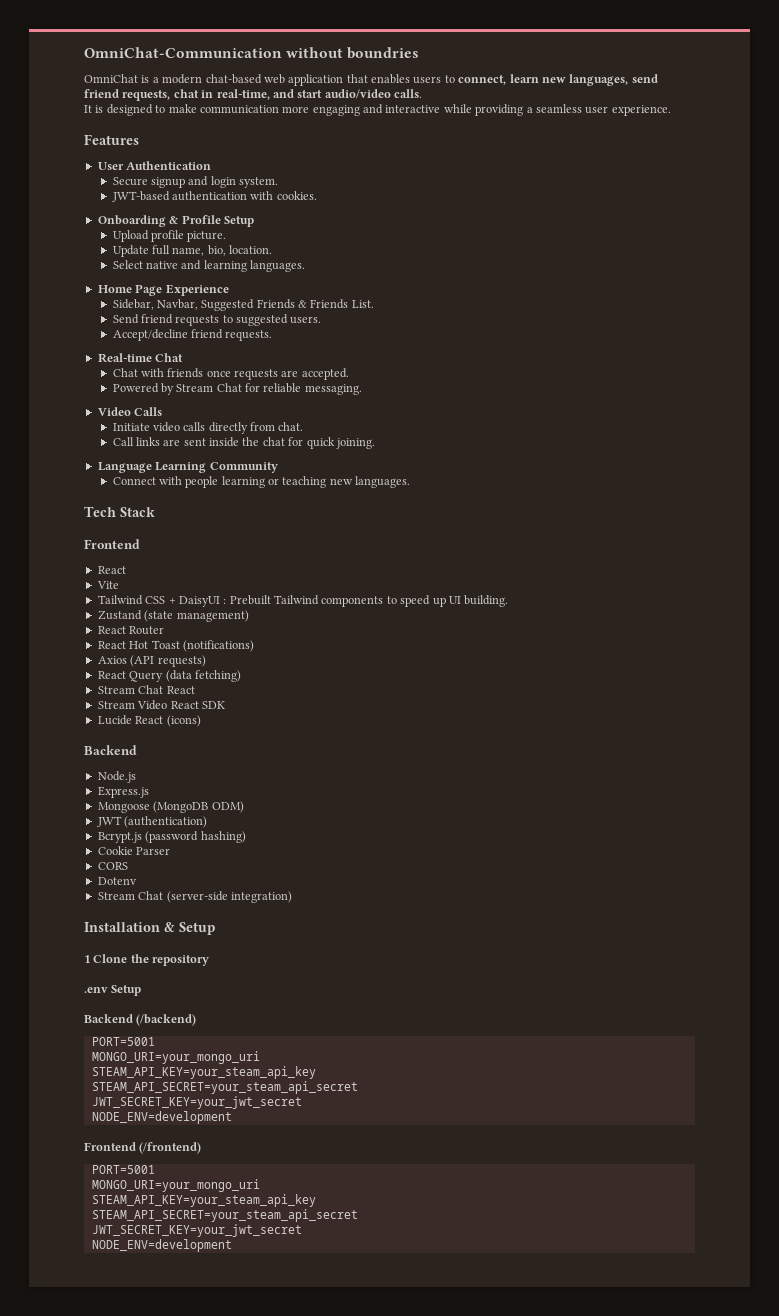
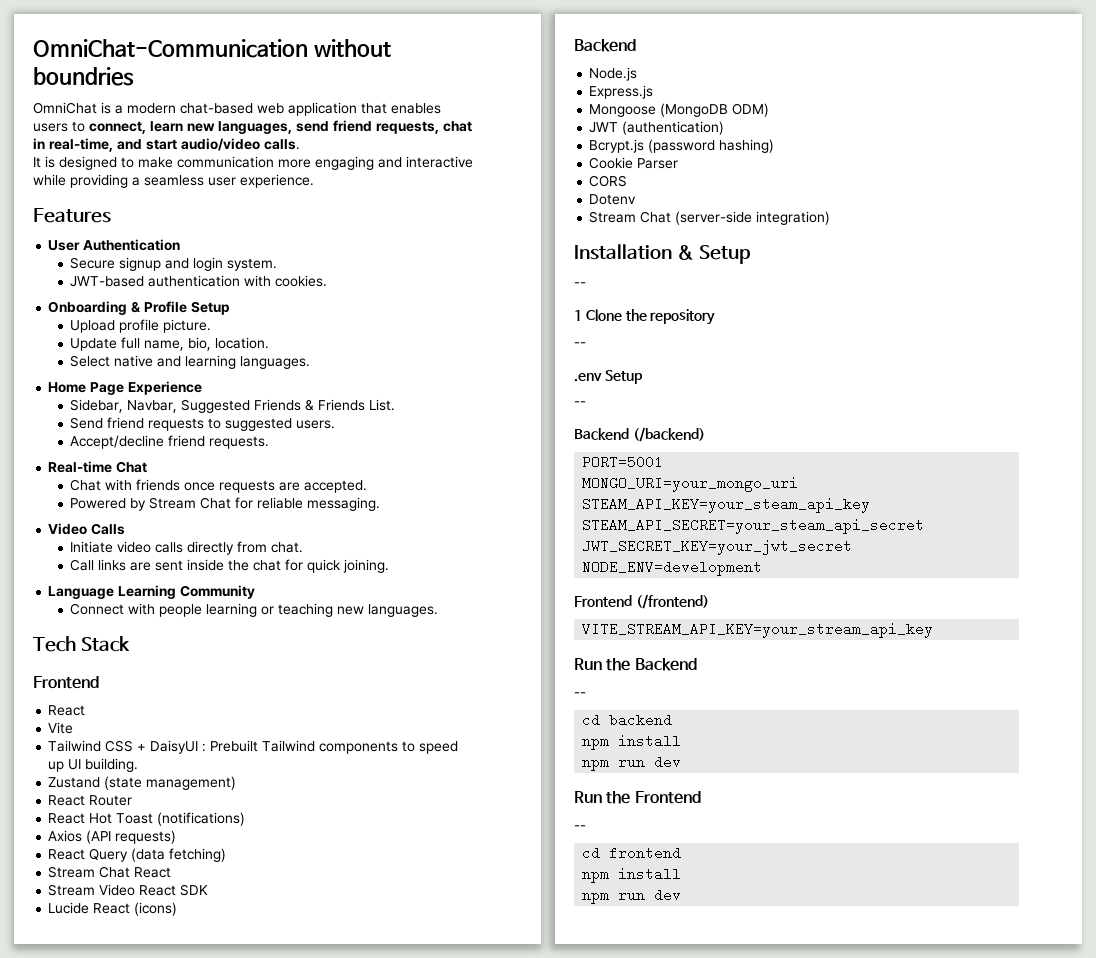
(215, 928) none -> [574,282,586,287] // --
(210, 960) none -> [574,342,586,347] // --
(142, 990) none -> [574,401,586,406] // --
[91,1165,155,1174] [91,1179,260,1192] [91,1194,316,1207] [91,1209,358,1222] [91,1224,302,1237] [91,1239,232,1252] PORT=5001 // MONGO_URI=your_mongo_uri // STEAM_API_KEY=your_steam_api_key // STEAM_API_SECRET=your_steam_api_secret // JWT_SECRET_KEY=your_jwt_secret // NODE_ENV=development -> [582,622,934,638] [574,658,697,671] [574,692,586,697] [582,713,673,727] [582,734,682,750] [582,755,682,771] [574,791,701,804] [574,825,586,830] [582,846,682,860] [582,867,682,883] [582,888,682,904] VITE_STREAM_API_KEY=your_stream_api_key // Run the Backend // -- // cd backend // npm install // npm run dev // Run the Frontend // -- // cd frontend // npm install // npm run dev

